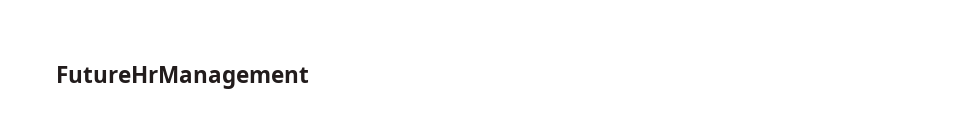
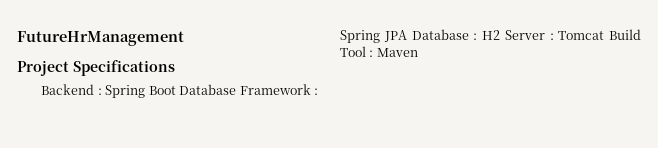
(309, 77) none -> [17,60,175,76] [41,84,318,98] [340,29,641,43] [340,46,418,57] // Project Specifications // Backend : Spring Boot Database Framework : Spring JPA Database : H2 Server : Tomcat Build Tool : Maven

